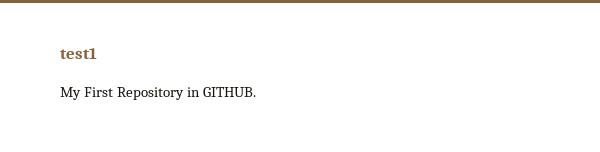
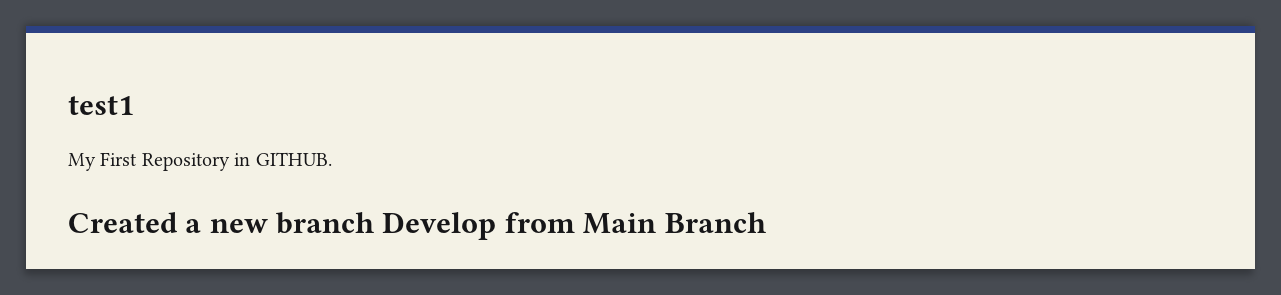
(256, 92) none -> [68,212,766,240] // Created a new branch Develop from Main Branch

